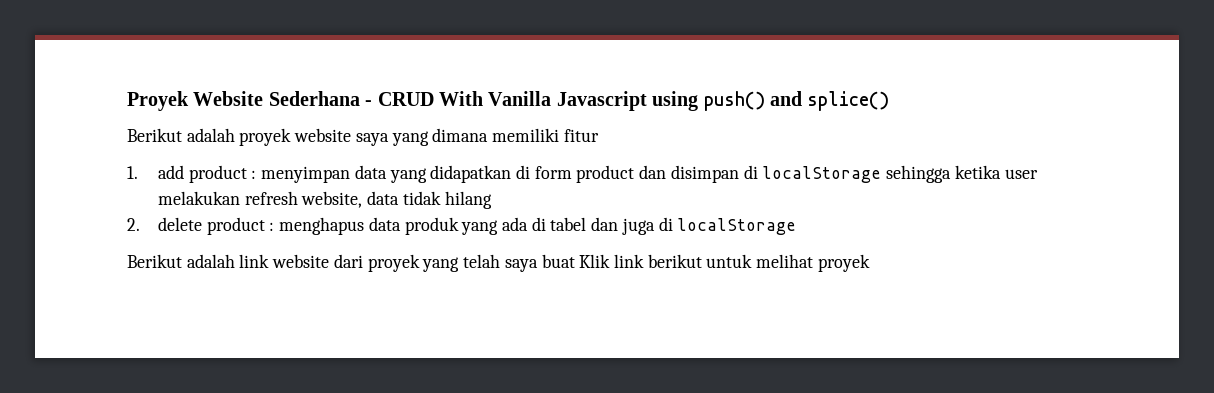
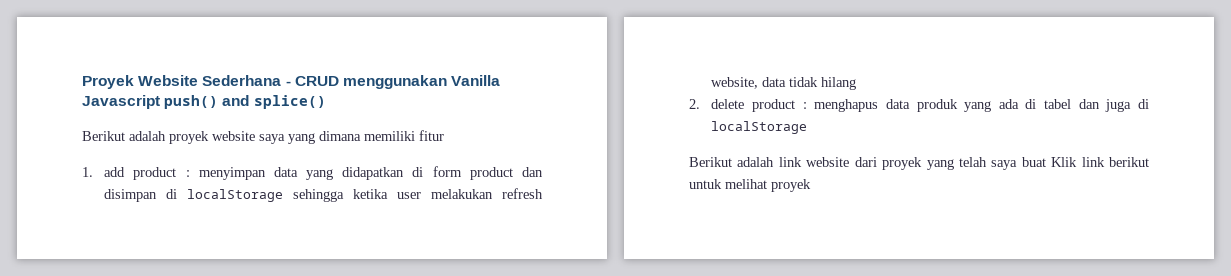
[439,91,483,106] With -> [342,75,447,89] menggunakan
[652,91,699,111] using -> (160, 102) none

